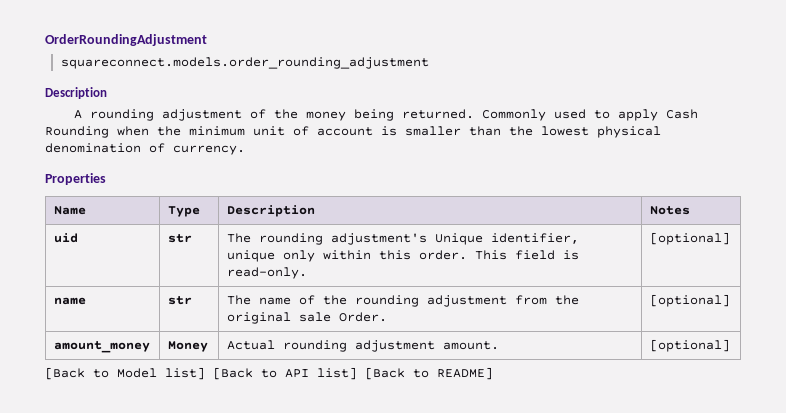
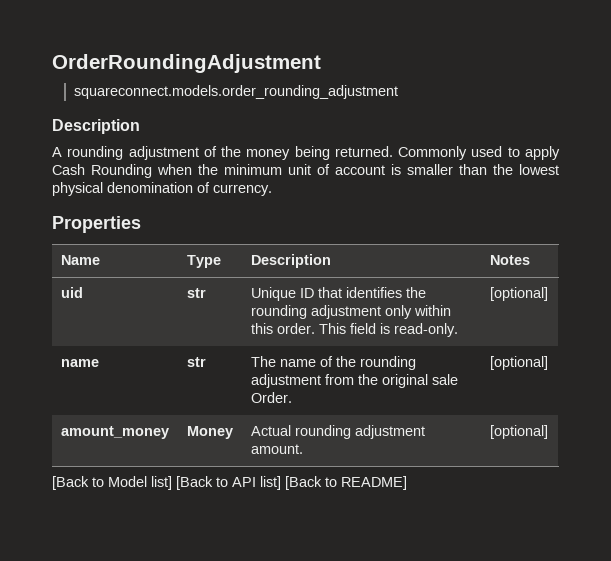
[226,233,579,245] [226,250,275,262] The rounding adjustment's Unique identifier, unique -> [250,287,426,301] [250,305,381,319] Unique ID that identifies the rounding adjustment

